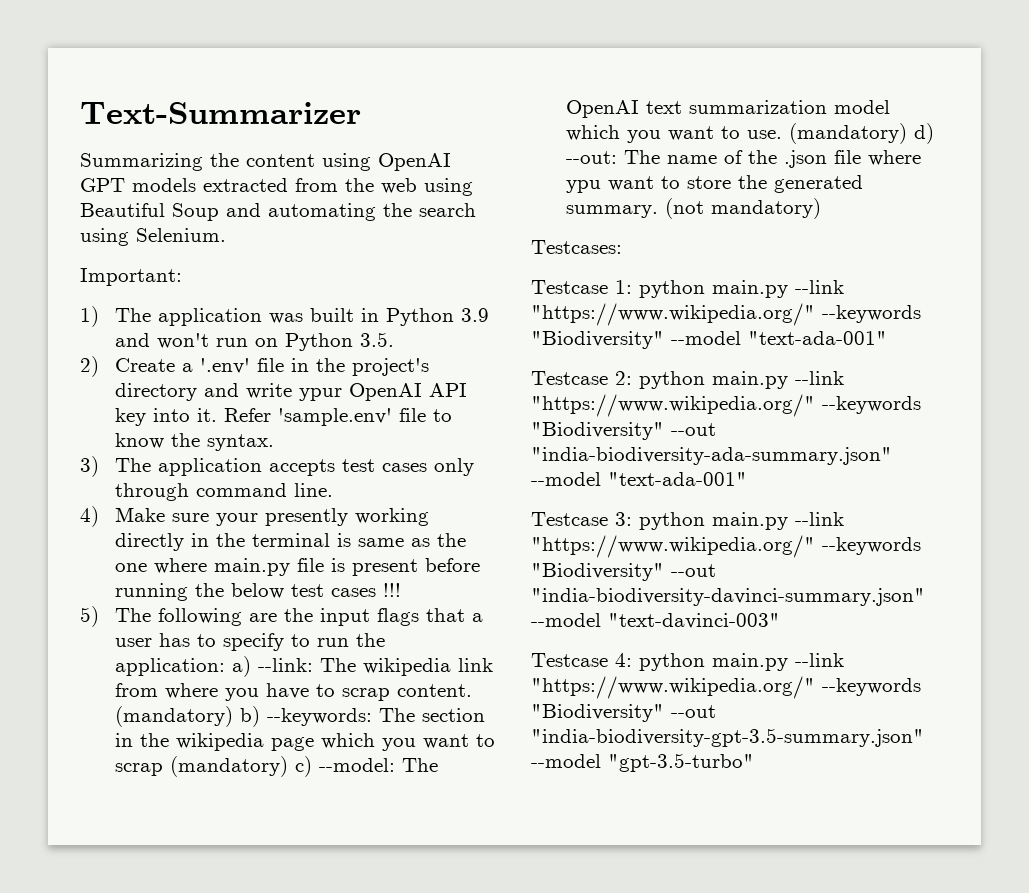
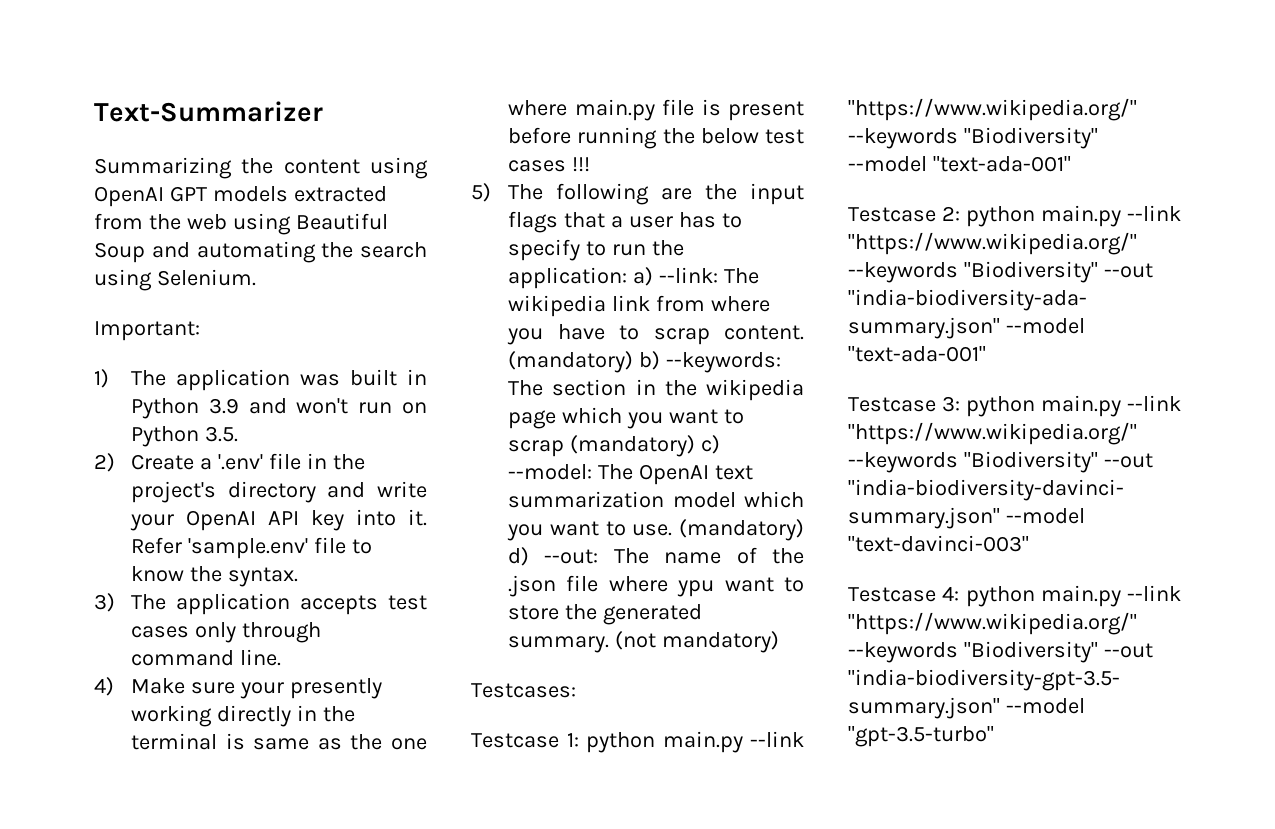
[299,388,343,401] ypur -> [130,514,175,531] your

